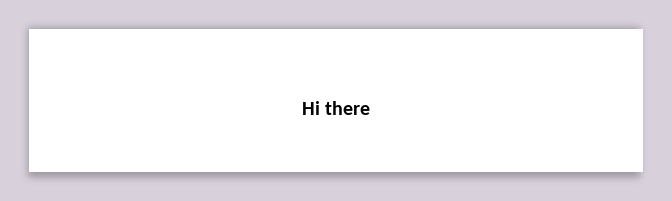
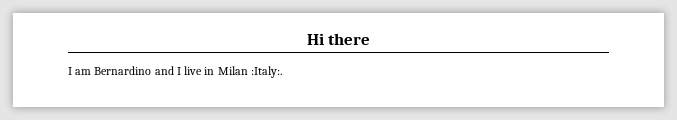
(371, 108) none -> [68,66,282,78] // I am Bernardino and I live in Milan :Italy:.

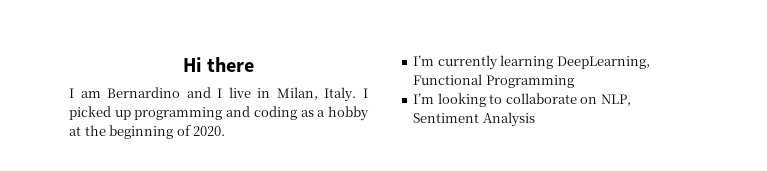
[217,66,282,78] Milan :Italy:. -> [276,87,368,102] [69,106,370,121] [69,125,226,139] [413,55,650,70] [413,74,574,88] [413,93,631,107] [413,112,535,127] Milan, Italy. I picked up programming and coding as a hobby at the beginning of 2020. // I’m currently learning DeepLearning, Functional Programming // I’m looking to collaborate on NLP, Sentiment Analysis

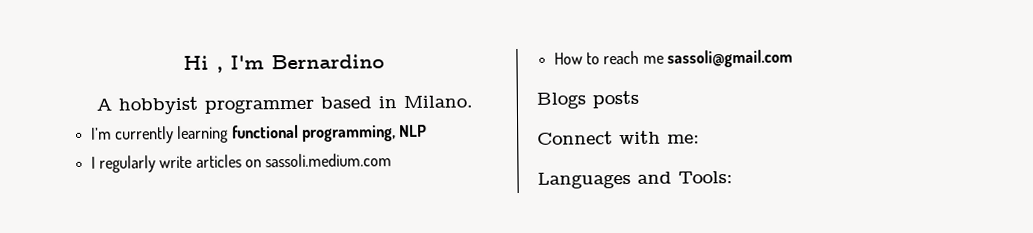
[207,57,255,72] [69,87,368,102] [69,106,370,121] [69,125,226,139] [413,55,650,70] [413,74,574,88] [413,93,631,107] [413,112,535,127] there // I am Bernardino and I live in Milan, Italy. I picked up programming and coding as a hobby at the beginning of 2020. // I’m currently learning DeepLearning, Functional Programming // I’m looking to collaborate on NLP, Sentiment Analysis -> [216,54,385,73] [95,95,473,115] [90,124,428,144] [90,153,393,173] [553,49,793,68] [536,90,639,109] [537,130,700,145] [537,171,733,189] , I'm Bernardino // A hobbyist programmer based in Milano. // I’m currently learning functional programming, NLP // I regularly write articles on sassoli.medium.com // How to reach me sassoli@gmail.com // Blogs posts // Connect with me: // Languages and Tools:

